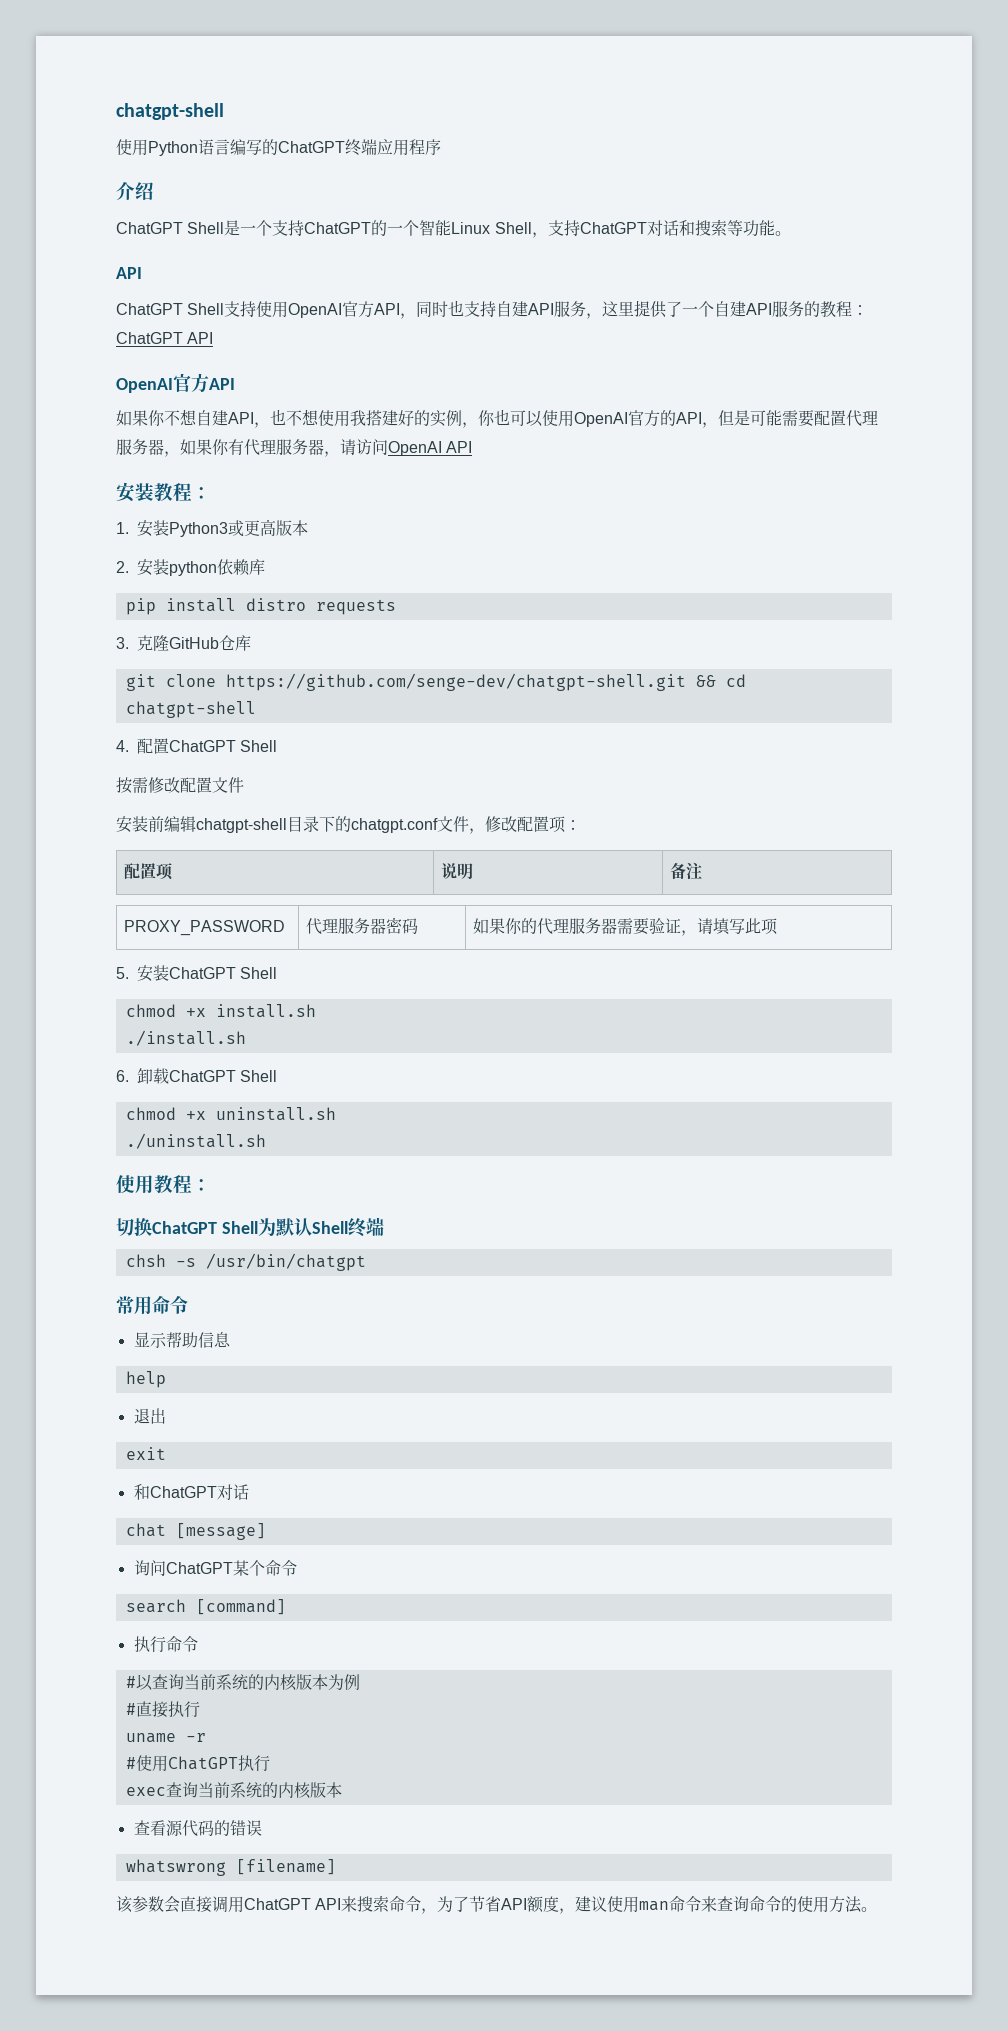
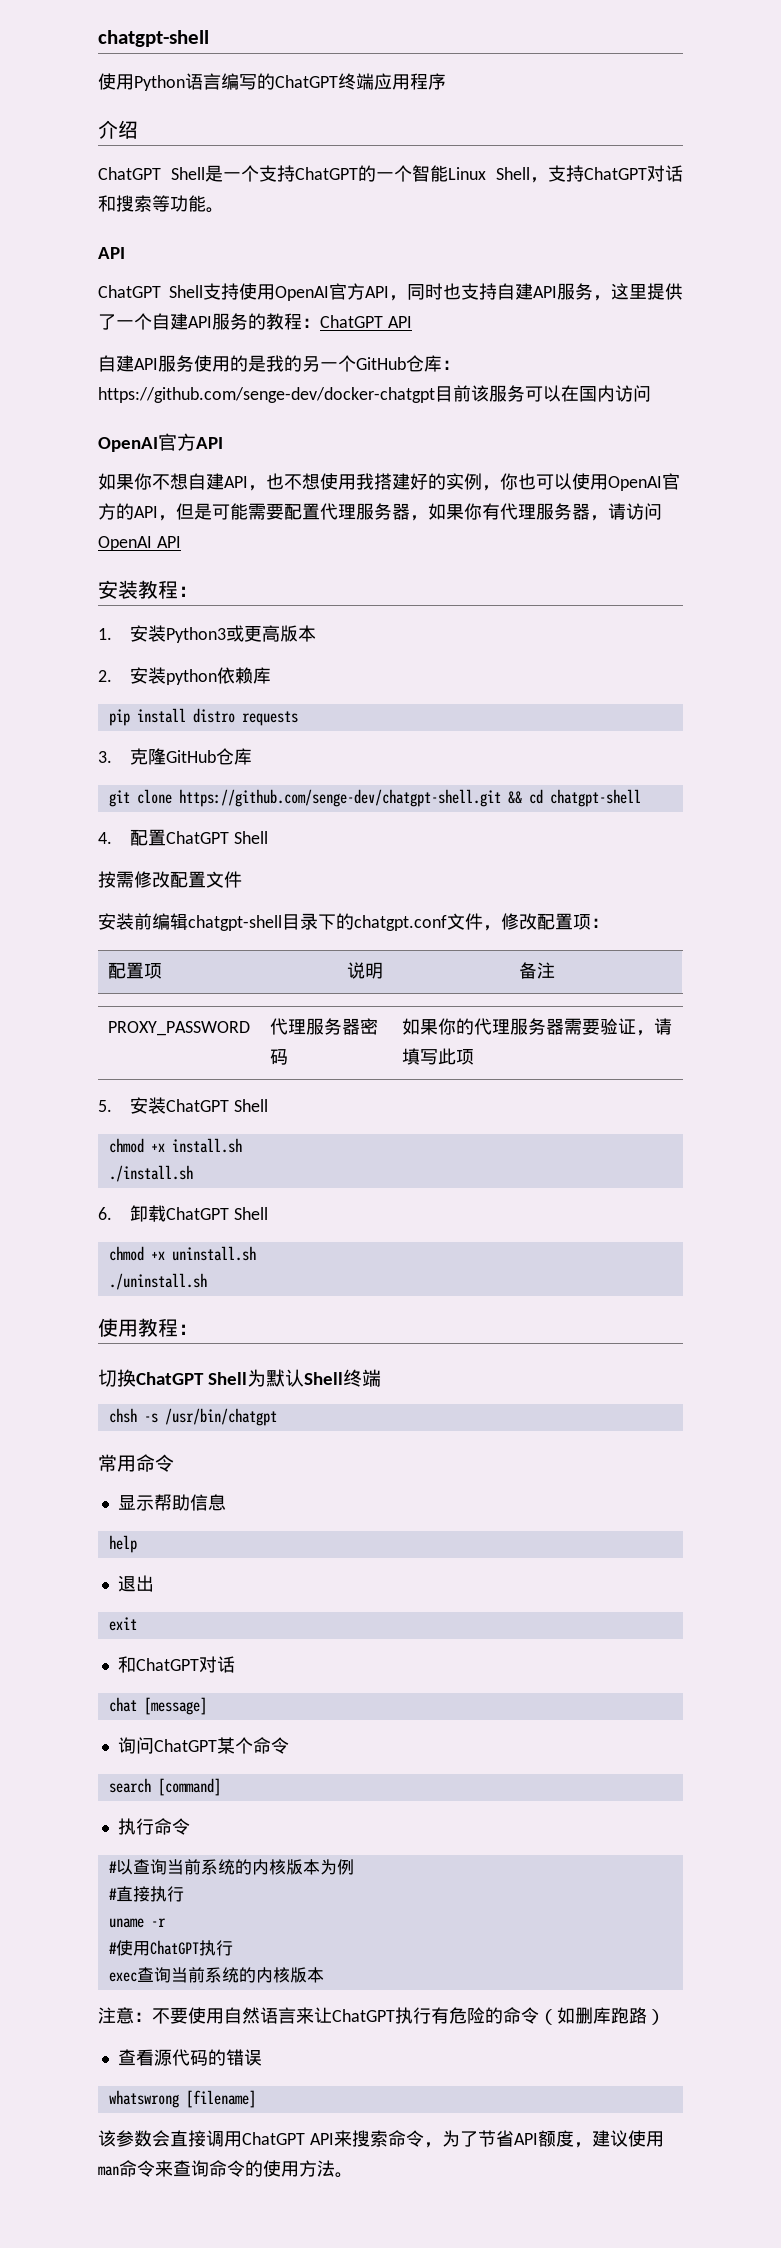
(214, 338) none -> [98,355,460,372] [98,385,651,403] // 自建API服务使用的是我的另一个GitHub仓库：https://github.com/senge-dev/docker-chatgpt目前该服务可以在国内访问
(342, 1790) none -> [98,2007,665,2025] // 注意：不要使用自然语言来让ChatGPT执行有危险的命令（如删库跑路）

